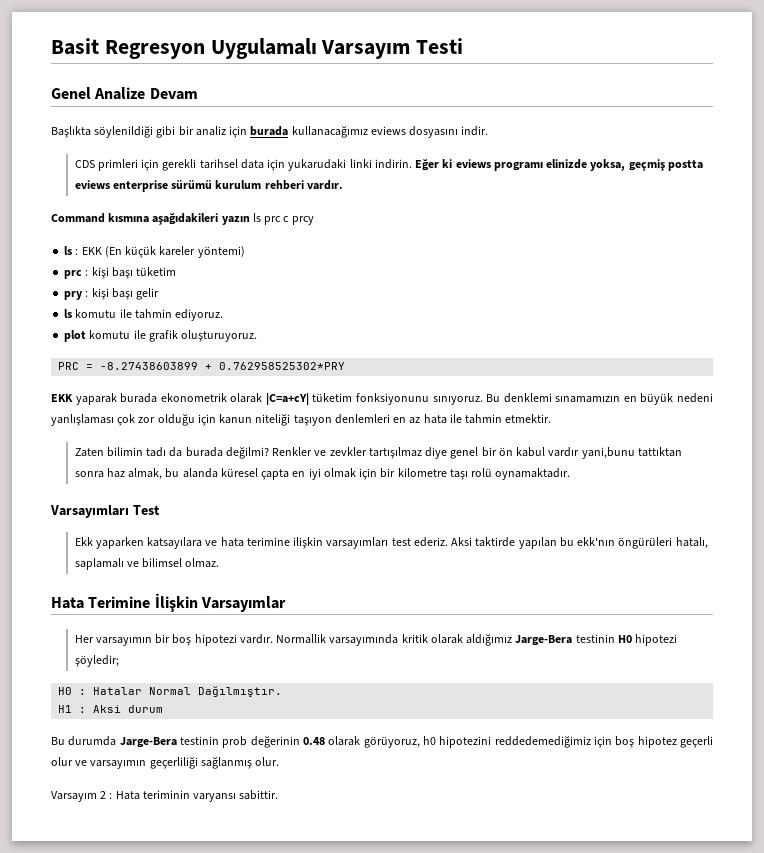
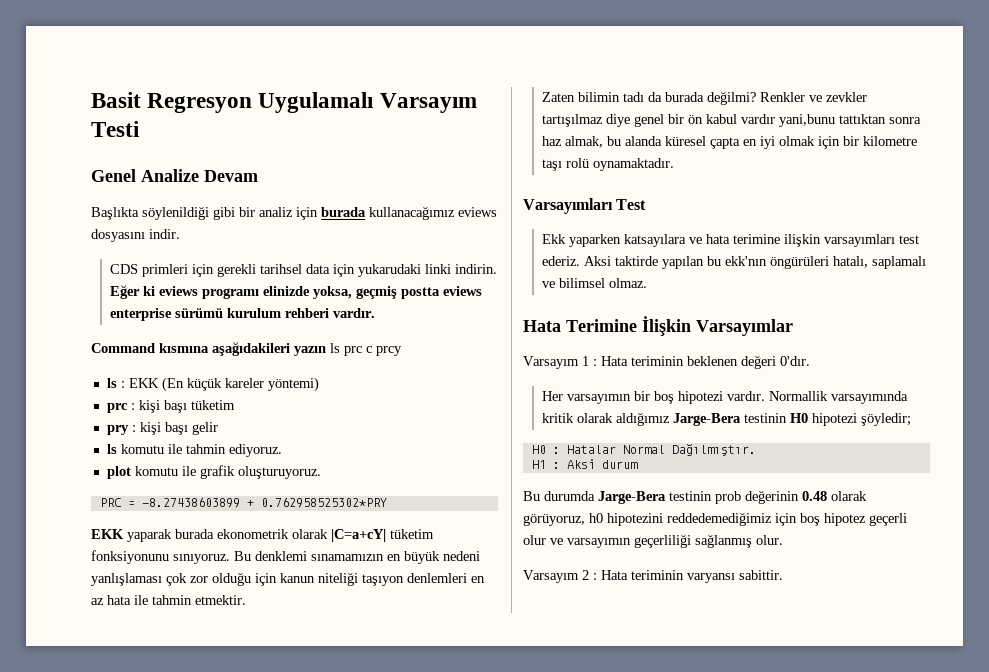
(286, 604) none -> [523,355,810,369] // Varsayım 1 : Hata teriminin beklenen değeri 0'dır.

